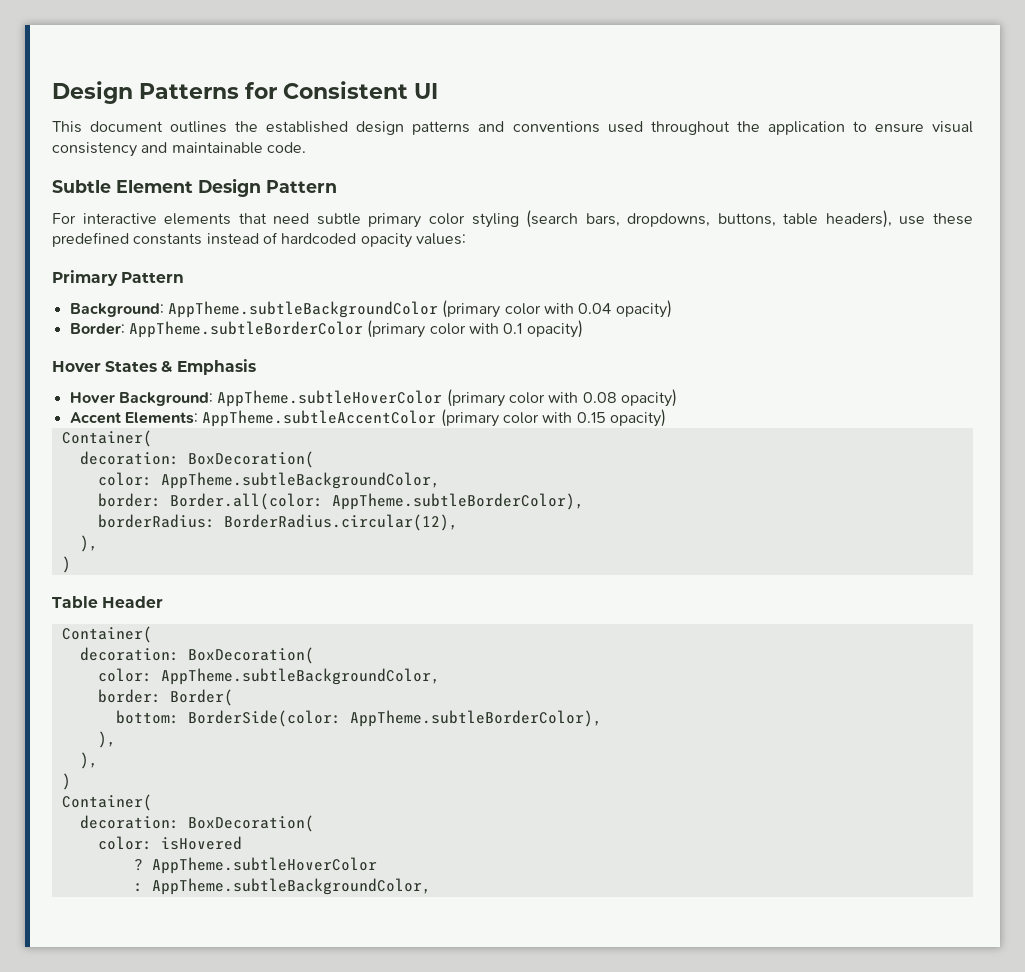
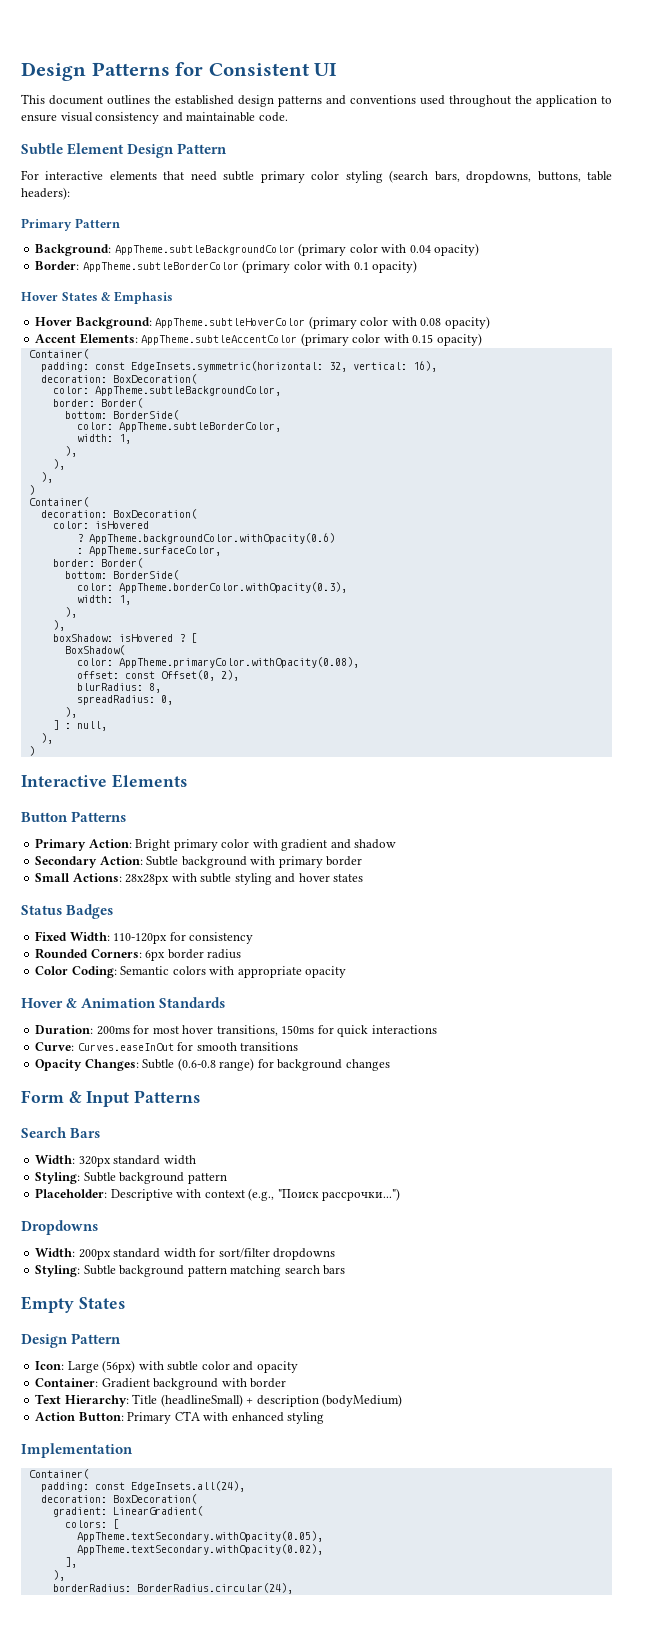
[825,210,973,228] [52,232,466,248] headers), use these predefined constants instead of hardcoded opacity values: -> [21,187,70,200] headers):
[79,451,314,468] [97,472,440,489] [97,493,584,510] [97,514,458,531] [79,535,98,552] [61,556,71,573] [52,596,164,608] [61,626,152,643] decoration: BoxDecoration( // color: AppTheme.subtleBackgroundColor, // border: Border.all(color: AppTheme.subtleBorderColor), // borderRadius: BorderRadius.circular(12), // ), // ) // Table Header // Container( -> [40,361,437,372] padding: const EdgeInsets.symmetric(horizontal: 32, vertical: 16),
[187,710,602,727] BorderSide(color: AppTheme.subtleBorderColor), -> [112,410,179,420] [76,422,281,432] [76,434,131,444] [64,446,77,457] BorderSide( // color: AppTheme.subtleBorderColor, // width: 1, // ),
[151,857,377,874] [133,878,431,895] AppTheme.subtleHoverColor // : AppTheme.subtleBackgroundColor, -> [88,533,335,544] [76,546,221,556] [52,558,143,568] [64,570,179,580] [76,582,347,593] [76,595,131,605] [64,607,77,618] [52,620,65,631] [52,633,197,643] [64,645,125,655] [76,657,359,668] [76,670,239,681] [76,683,161,693] [76,695,173,705] [64,707,77,718] [52,720,107,731] [40,733,53,744] [28,746,35,756] [21,774,187,788] [21,811,127,822] [35,838,397,851] [35,856,363,868] [35,873,364,885] [21,904,114,919] [35,931,254,944] [35,948,242,961] [35,966,347,978] [21,997,226,1008] [35,1025,437,1037] [35,1042,299,1051] [35,1058,390,1071] [21,1090,201,1107] [21,1127,101,1138] [35,1155,196,1167] [35,1172,227,1184] [35,1188,401,1201] [21,1220,98,1235] [35,1248,336,1260] [35,1265,346,1277] [21,1296,125,1313] [21,1333,122,1348] [35,1360,298,1373] [35,1378,287,1390] [35,1394,403,1407] [35,1411,325,1424] [21,1443,133,1458] [28,1469,89,1479] [40,1481,245,1492] [40,1494,197,1504] [52,1506,203,1517] [64,1519,119,1529] [76,1531,323,1542] [76,1544,323,1555] [64,1557,77,1568] [52,1570,65,1581] [52,1583,293,1594] AppTheme.backgroundColor.withOpacity(0.6) // : AppTheme.surfaceColor, // border: Border( // bottom: BorderSide( // color: AppTheme.borderColor.withOpacity(0.3), // width: 1, // ), // ), // boxShadow: isHovered ? [ // BoxShadow( // color: AppTheme.primaryColor.withOpacity(0.08), // offset: const Offset(0, 2), // blurRadius: 8, // spreadRadius: 0, // ), // ] : null, // ), // ) // Interactive Elements // Button Patterns // Primary Action: Bright primary color with gradient and shadow // Secondary Action: Subtle background with primary border // Small Actions: 28x28px with subtle styling and hover states // Status Badges // Fixed Width: 110-120px for consistency // Rounded Corners: 6px border radius // Color Coding: Semantic colors with appropriate opacity // Hover & Animation Standards // Duration: 200ms for most hover transitions, 150ms for quick interactions // Curve: Curves.easeInOut for smooth transitions // Opacity Changes: Subtle (0.6-0.8 range) for background changes // Form & Input Patterns // Search Bars // Width: 320px standard width // Styling: Subtle background pattern // Placeholder: Descriptive with context (e.g., "Поиск рассрочки...") // Dropdowns // Width: 200px standard width for sort/filter dropdowns // Styling: Subtle background pattern matching search bars // Empty States // Design Pattern // Icon: Large (56px) with subtle color and opacity // Container: Gradient background with border // Text Hierarchy: Title (headlineSmall) + description (bodyMedium) // Action Button: Primary CTA with enhanced styling // Implementation // Container( // padding: const EdgeInsets.all(24), // decoration: BoxDecoration( // gradient: LinearGradient( // colors: [ // AppTheme.textSecondary.withOpacity(0.05), // AppTheme.textSecondary.withOpacity(0.02), // ], // ), // borderRadius: BorderRadius.circular(24),

